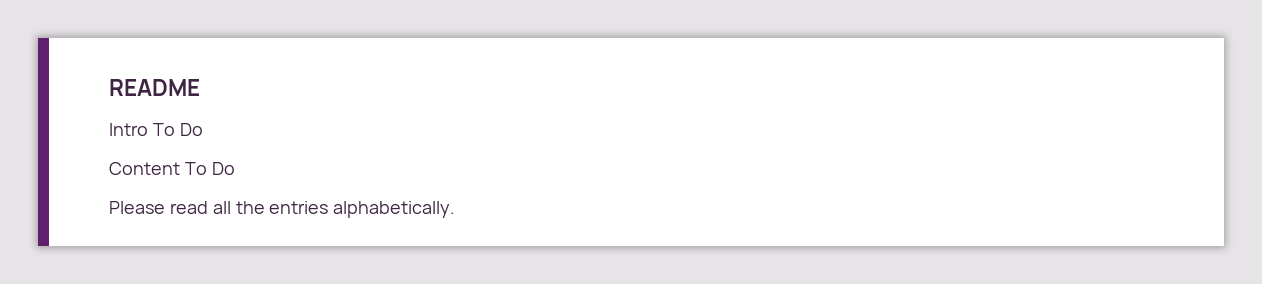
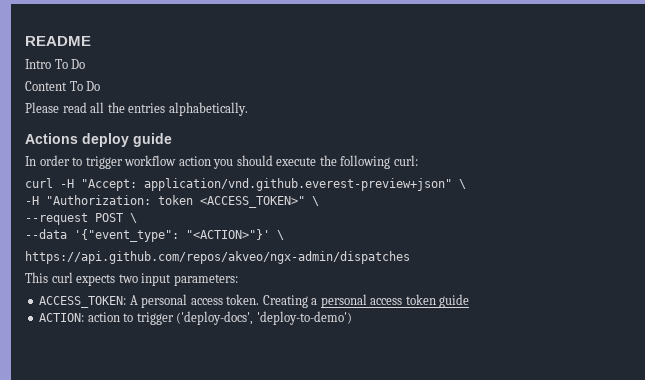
(456, 209) none -> [25,133,172,147] [25,155,418,169] [25,178,466,191] [25,195,319,208] [25,213,137,225] [25,229,284,242] [25,251,410,264] [25,272,238,286] [39,294,470,308] [39,311,352,325] // Actions deploy guide // In order to trigger workflow action you should execute the following curl: // curl -H "Accept: application/vnd.github.everest-preview+json" \ // -H "Authorization: token <ACCESS_TOKEN>" \ // --request POST \ // --data '{"event_type": "<ACTION>"}' \ // https://api.github.com/repos/akveo/ngx-admin/dispatches // This curl expects two input parameters: // ACCESS_TOKEN: A personal access token. Creating a personal access token guide // ACTION: action to trigger ('deploy-docs', 'deploy-to-demo')

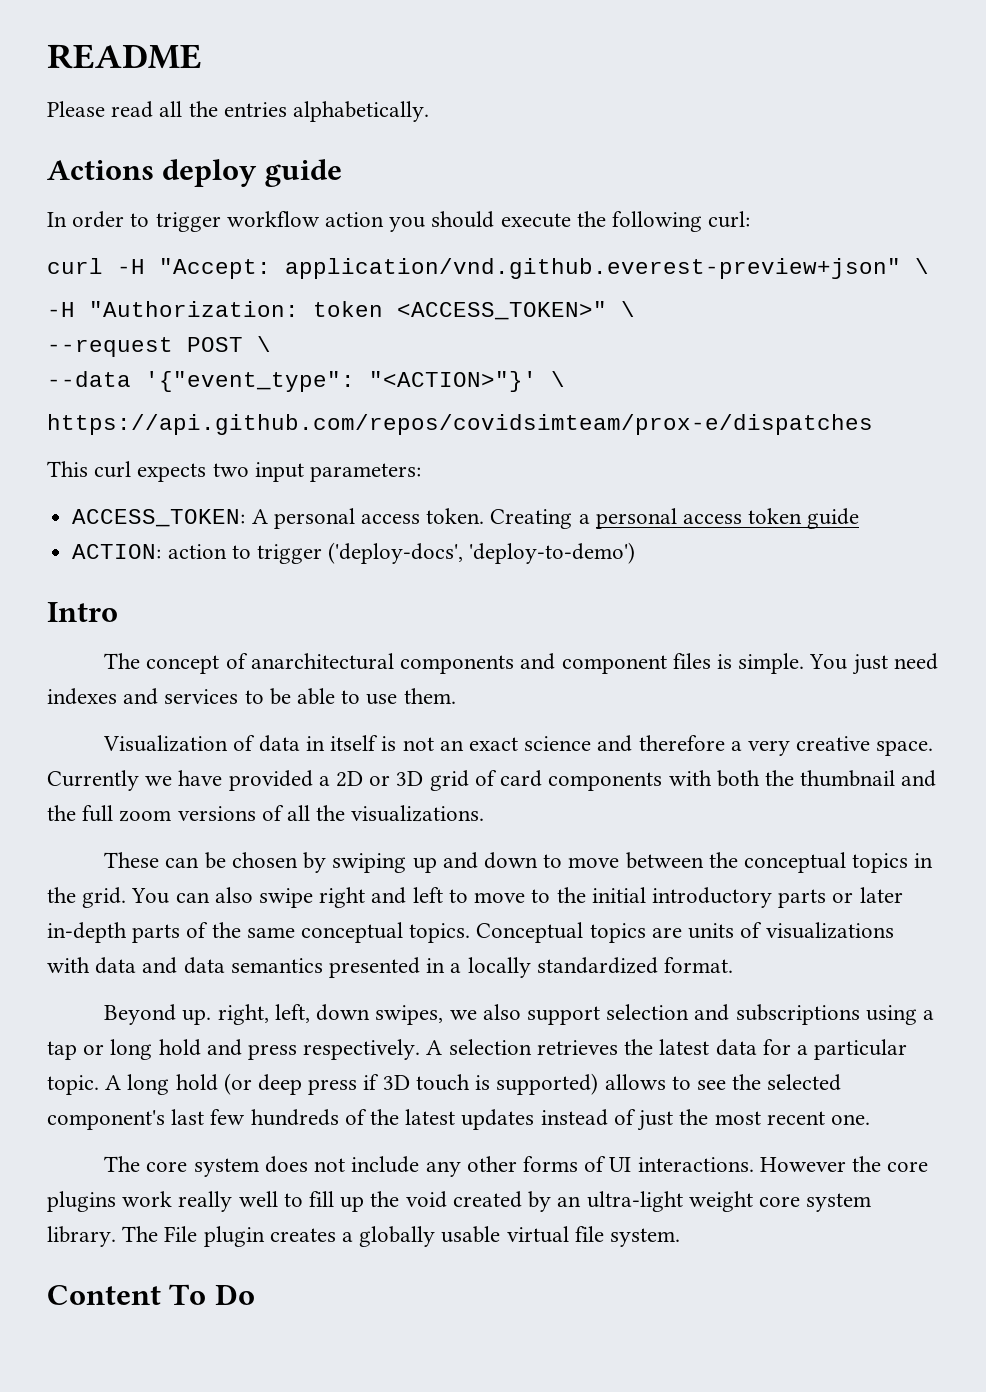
[25,59,86,69] [25,81,101,91] // Intro To Do // Content To Do -> (202, 56) none
[25,251,410,264] https://api.github.com/repos/akveo/ngx-admin/dispatches -> [47,414,873,435] https://api.github.com/repos/covidsimteam/prox-e/dispatches
(352, 318) none -> [47,602,118,622] [104,653,938,675] [47,688,456,705] [103,735,934,756] [47,770,937,791] [47,805,485,822] [104,852,934,873] [47,887,903,908] [47,922,894,943] [47,957,734,978] [104,1004,935,1025] [47,1039,908,1060] [47,1073,842,1095] [47,1109,870,1131] [104,1156,929,1177] [47,1191,872,1212] [47,1226,681,1247] [47,1284,255,1305] // Intro // The concept of anarchitectural components and component files is simple. You just need indexes and services to be able to use them. // Visualization of data in itself is not an exact science and therefore a very creative space. Currently we have provided a 2D or 3D grid of card components with both the thumbnail and the full zoom versions of all the visualizations. // These can be chosen by swiping up and down to move between the conceptual topics in the grid. You can also swipe right and left to move to the initial introductory parts or later in-depth parts of the same conceptual topics. Conceptual topics are units of visualizations with data and data semantics presented in a locally standardized format. // Beyond up. right, left, down swipes, we also support selection and subscriptions using a tap or long hold and press respectively. A selection retrieves the latest data for a particular topic. A long hold (or deep press if 3D touch is supported) allows to see the selected component's last few hundreds of the latest updates instead of just the most recent one. // The core system does not include any other forms of UI interactions. However the core plugins work really well to fill up the void created by an ultra-light weight core system library. The File plugin creates a globally usable virtual file system. // Content To Do

